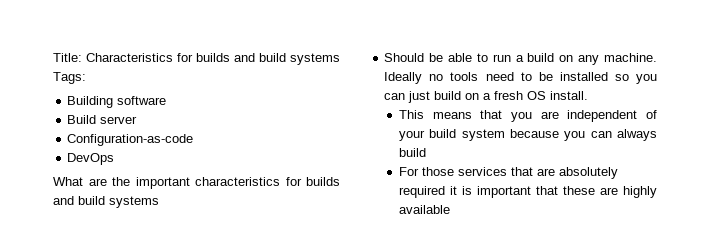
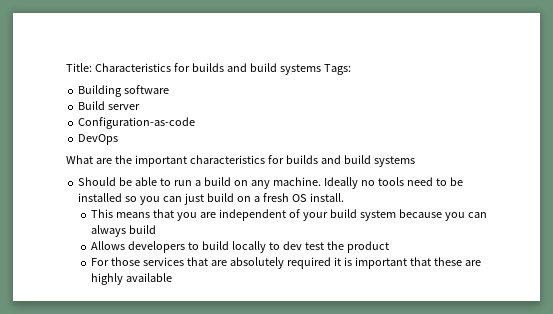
(426, 152) none -> [91,241,390,253] // Allows developers to build locally to dev test the product

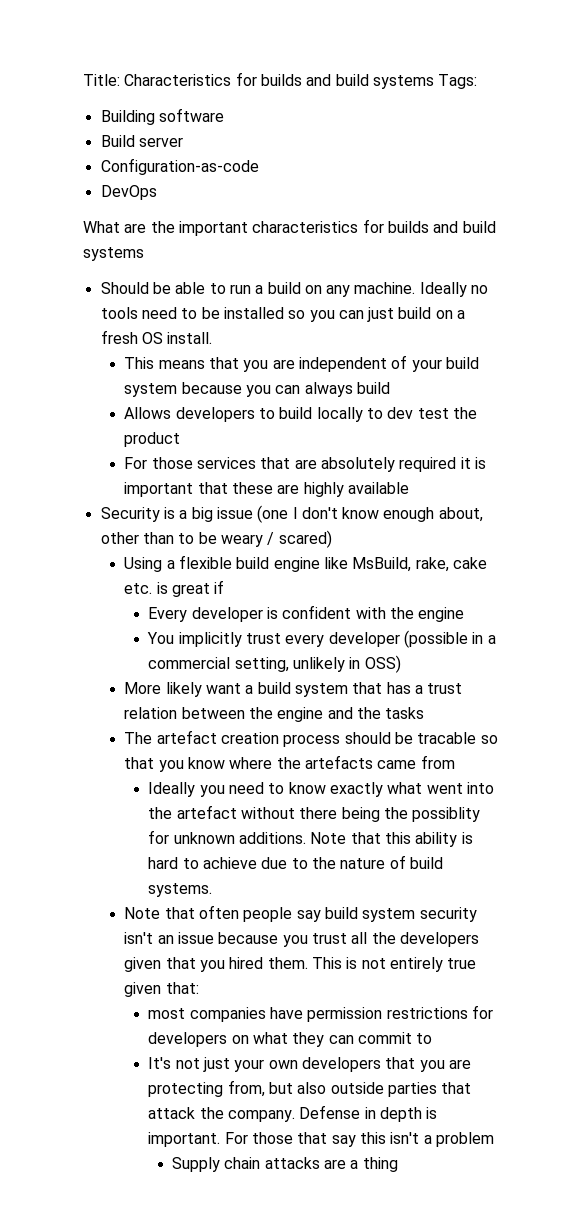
(173, 277) none -> [100,505,483,523] [100,530,332,548] [124,555,488,572] [124,580,225,597] [148,605,465,622] [147,630,496,648] [148,655,401,673] [124,682,463,697] [124,707,425,722] [124,730,498,747] [124,755,455,772] [148,782,494,797] [148,805,481,822] [148,830,473,847] [148,855,443,869] [148,883,213,897] [124,905,477,922] [124,932,480,947] [124,957,477,972] [124,982,199,997] [148,1005,493,1022] [148,1032,433,1047] [148,1057,471,1072] [148,1080,472,1097] [148,1105,438,1122] [148,1132,494,1147] [172,1157,398,1172] // Security is a big issue (one I don't know enough about, other than to be weary / scared) // Using a flexible build engine like MsBuild, rake, cake etc. is great if // Every developer is confident with the engine // You implicitly trust every developer (possible in a commercial setting, unlikely in OSS) // More likely want a build system that has a trust relation between the engine and the tasks // The artefact creation process should be tracable so that you know where the artefacts came from // Ideally you need to know exactly what went into the artefact without there being the possiblity for unknown additions. Note that this ability is hard to achieve due to the nature of build systems. // Note that often people say build system security isn't an issue because you trust all the developers given that you hired them. This is not entirely true given that: // most companies have permission restrictions for developers on what they can commit to // It's not just your own developers that you are protecting from, but also outside parties that attack the company. Defense in depth is important. For those that say this isn't a problem // Supply chain attacks are a thing

